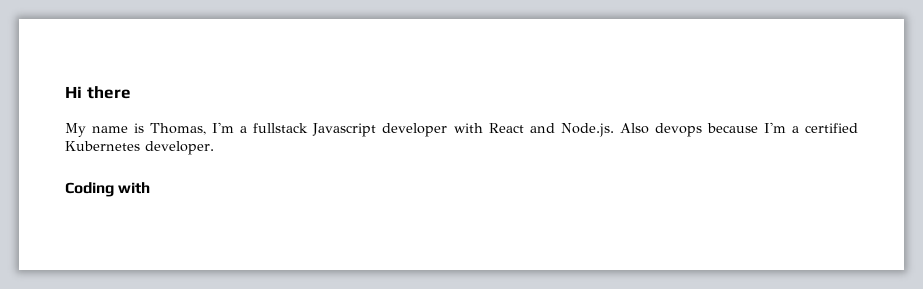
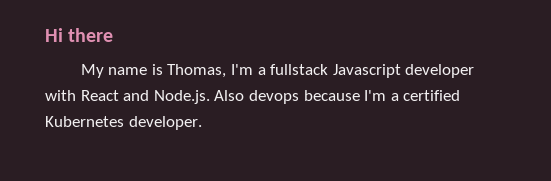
[65,182,151,197] // Coding with -> (202, 123) none

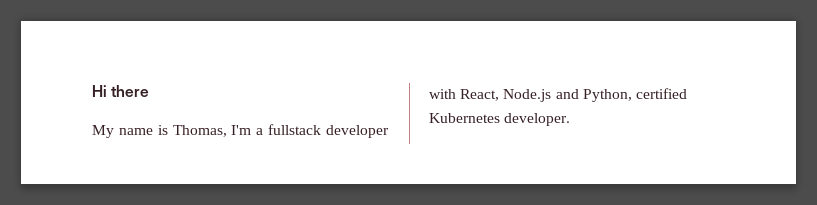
[332,64,401,78] Javascript -> (322, 129) none
[80,90,399,104] React and Node.js. Also devops because I'm a -> [460,89,632,102] React, Node.js and Python,

